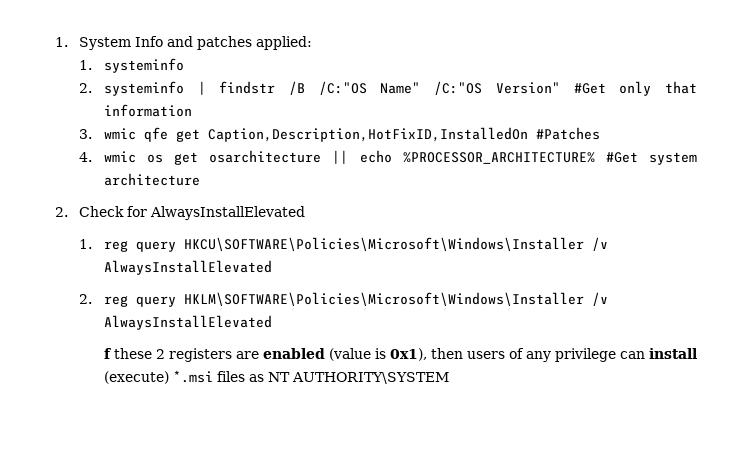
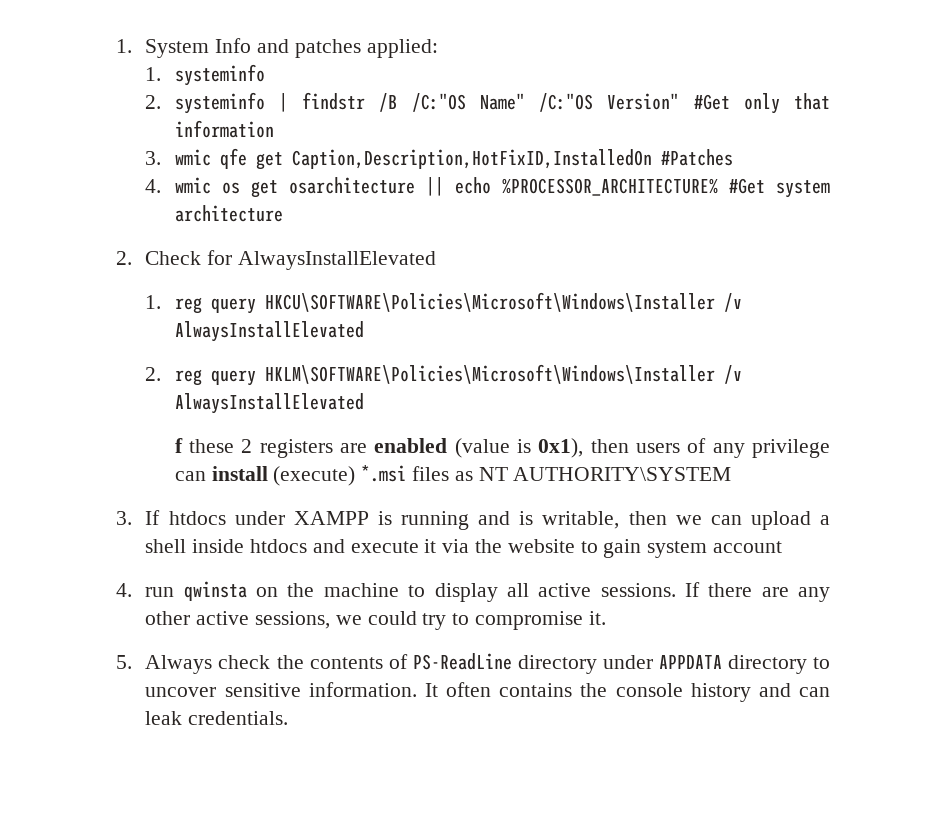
(449, 378) none -> [116,510,831,530] [145,539,783,558] [116,581,830,602] [145,611,606,630] [116,653,830,674] [145,682,830,702] [145,711,289,725] // 3. If htdocs under XAMPP is running and is writable, then we can upload a shell inside htdocs and execute it via the website to gain system account // 4. run qwinsta on the machine to display all active sessions. If there are any other active sessions, we could try to compromise it. // 5. Always check the contents of PS-ReadLine directory under APPDATA directory to uncover sensitive information. It often contains the console history and can leak credentials.

